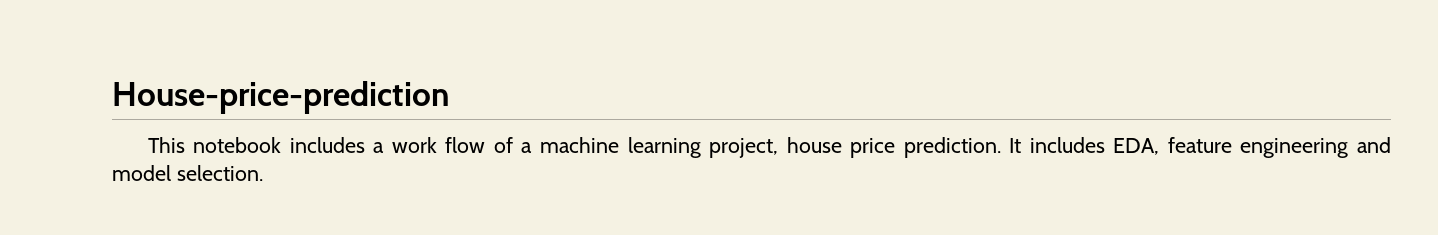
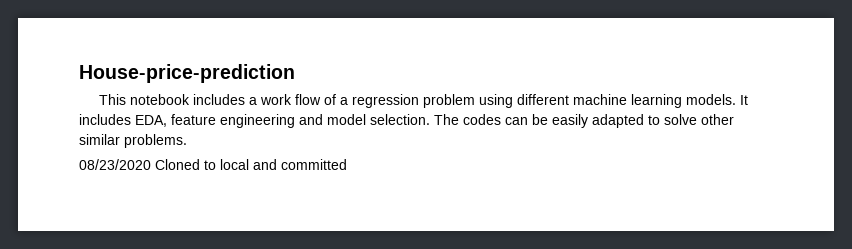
[540,137,1001,158] machine learning project, house price prediction. -> [351,94,736,108] regression problem using different machine learning models.
(263, 173) none -> [434,114,734,128] [79,134,187,148] [79,159,347,170] The codes can be easily adapted to solve other similar problems. // 08/23/2020 Cloned to local and committed

